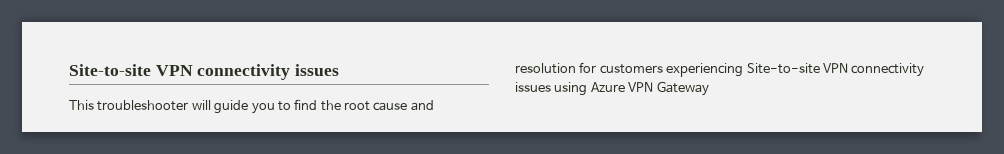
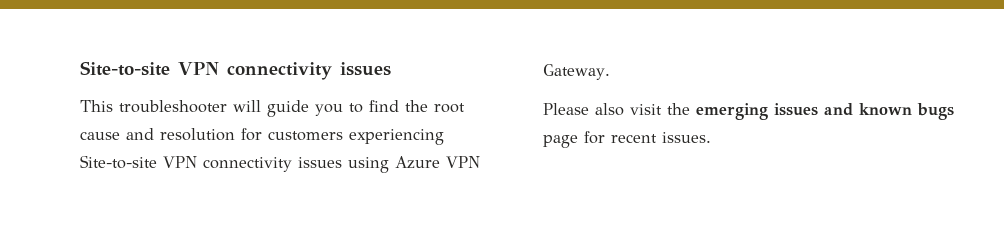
[656,81,709,96] Gateway -> [543,64,610,80] [543,103,954,120] [543,131,711,148] Gateway. // Please also visit the emerging issues and known bugs page for recent issues.

